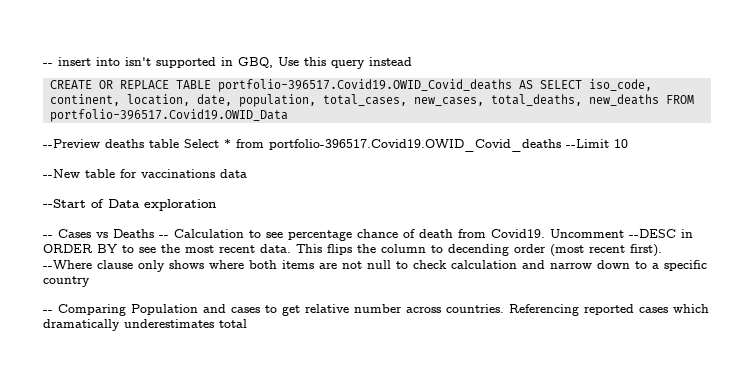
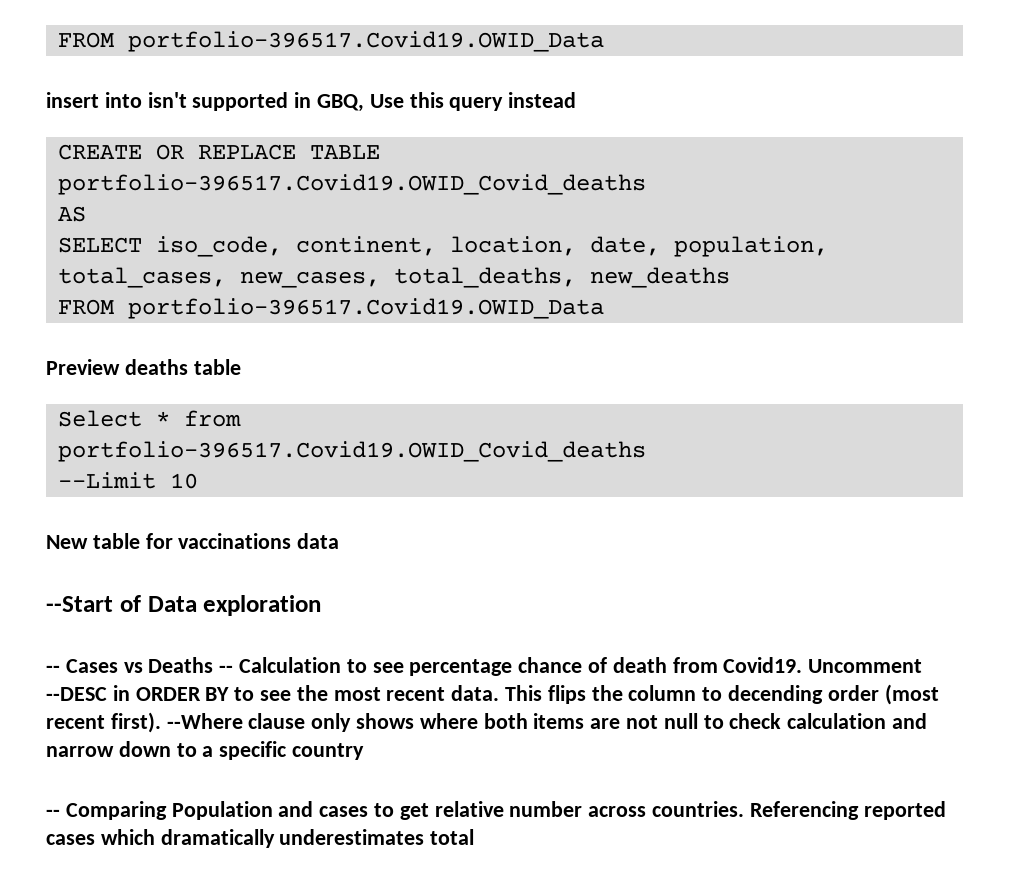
[43,63,53,66] -- -> [58,31,605,52] FROM portfolio-396517.Covid19.OWID_Data //
(512, 85) none -> (647, 184) //
(533, 84) none -> (87, 214) //
[665,95,694,104] [49,109,288,122] [43,139,100,148] FROM portfolio-396517.Covid19.OWID_Data // --Preview -> [58,298,605,319] [46,359,120,375] // FROM portfolio-396517.Covid19.OWID_Data // Preview
(179, 143) none -> (241, 367) //
[269,139,561,152] portfolio-396517.Covid19.OWID_Covid_deaths -> [58,441,647,462] // portfolio-396517.Covid19.OWID_Covid_deaths //
[43,169,80,178] --New -> [46,535,88,549] New

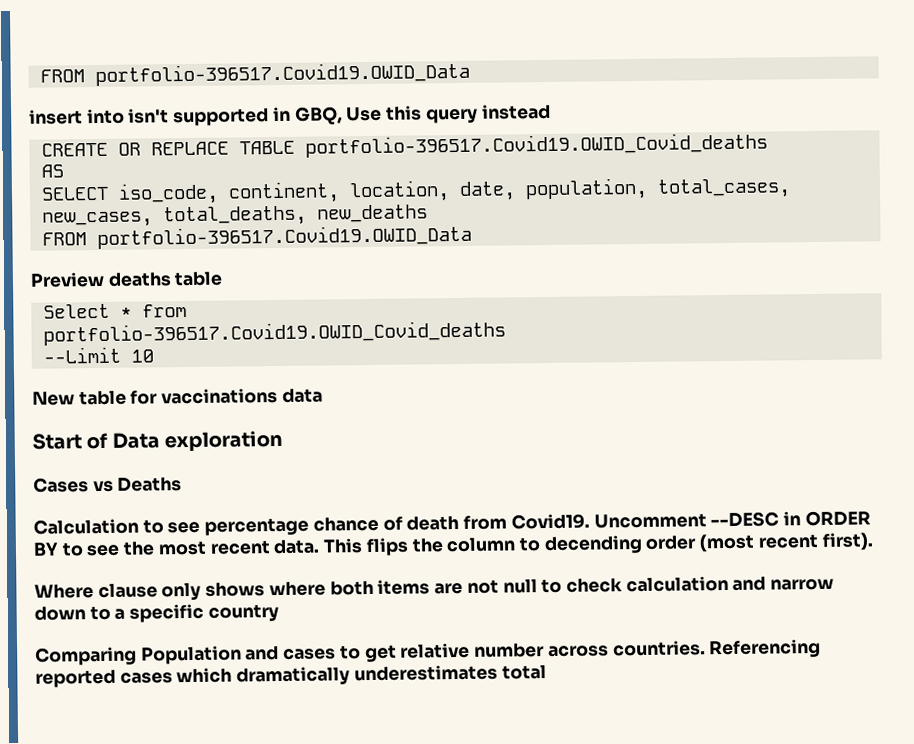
[46,596,113,612] --Start -> [32,433,82,450] Start
[46,665,60,673] -- -> (283, 441) none
[219,665,234,673] -- -> (183, 484) //
[166,713,243,729] --Where -> [34,584,94,599] // Where
[46,809,60,817] -- -> (279, 613) none

